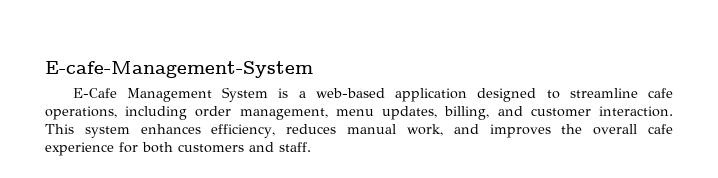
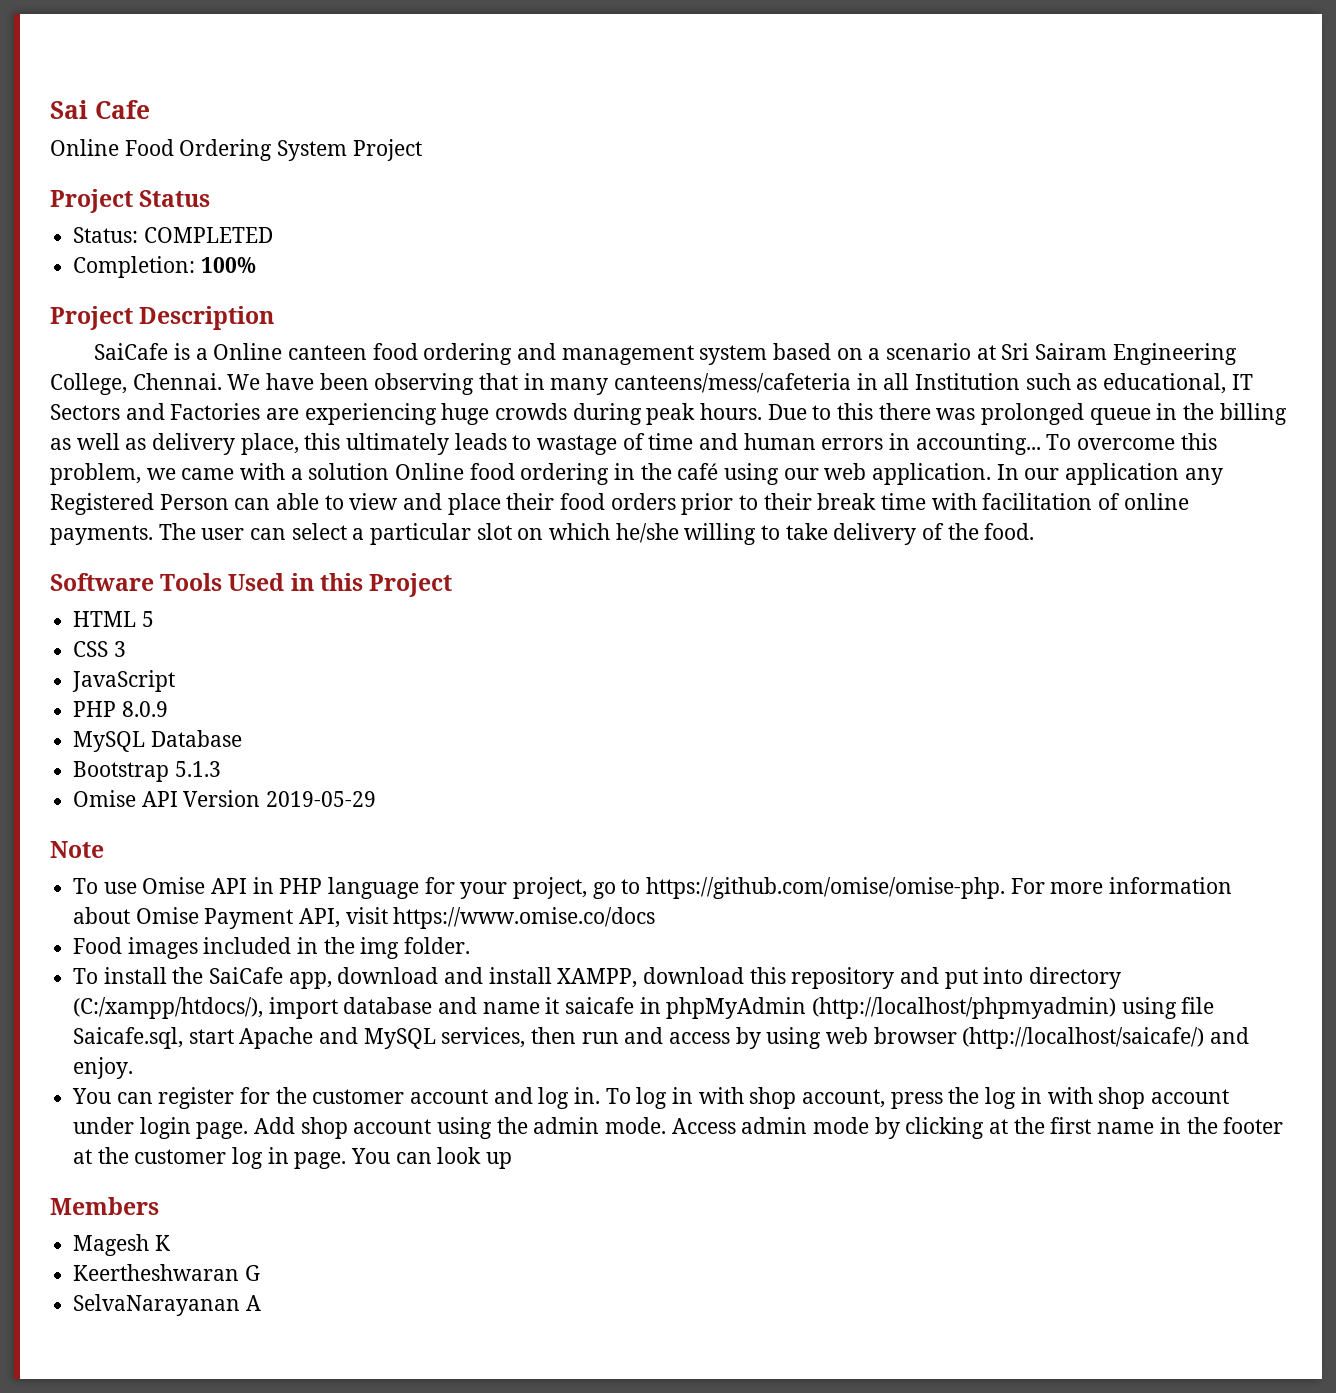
[45,61,313,78] [72,87,673,102] [45,106,673,120] [45,124,673,138] [45,142,311,156] E-cafe-Management-System // E-Cafe Management System is a web-based application designed to streamline cafe operations, including order management, menu updates, billing, and customer interaction. This system enhances efficiency, reduces manual work, and improves the overall cafe experience for both customers and staff. -> [50,100,150,119] [50,139,422,161] [50,189,211,213] [73,227,273,243] [73,256,256,278] [50,306,275,330] [94,343,1237,365] [50,373,1253,395] [50,403,1287,425] [50,433,1217,455] [50,463,1223,485] [50,493,1189,515] [50,523,1035,545] [50,573,453,597] [73,611,154,627] [73,641,126,657] [72,670,176,692] [73,701,168,717] [73,730,242,752] [73,761,221,782] [73,790,377,807] [50,841,104,858] [73,877,1233,899] [73,907,656,929] [73,937,471,959] [73,967,1122,989] [73,997,1215,1019] [73,1027,1250,1049] [73,1057,134,1079] [72,1087,1229,1109] [73,1117,1284,1139] [73,1147,513,1169] [50,1197,159,1215] [73,1234,170,1256] [73,1264,260,1281] [73,1294,261,1316] Sai Cafe // Online Food Ordering System Project // Project Status // Status: COMPLETED // Completion: 100% // Project Description // SaiCafe is a Online canteen food ordering and management system based on a scenario at Sri Sairam Engineering College, Chennai. We have been observing that in many canteens/mess/cafeteria in all Institution such as educational, IT Sectors and Factories are experiencing huge crowds during peak hours. Due to this there was prolonged queue in the billing as well as delivery place, this ultimately leads to wastage of time and human errors in accounting... To overcome this problem, we came with a solution Online food ordering in the café using our web application. In our application any Registered Person can able to view and place their food orders prior to their break time with facilitation of online payments. The user can select a particular slot on which he/she willing to take delivery of the food. // Software Tools Used in this Project // HTML 5 // CSS 3 // JavaScript // PHP 8.0.9 // MySQL Database // Bootstrap 5.1.3 // Omise API Version 2019-05-29 // Note // To use Omise API in PHP language for your project, go to https://github.com/omise/omise-php. For more information about Omise Payment API, visit https://www.omise.co/docs // Food images included in the img folder. // To install the SaiCafe app, download and install XAMPP, download this repository and put into directory (C:/xampp/htdocs/), import database and name it saicafe in phpMyAdmin (http://localhost/phpmyadmin) using file Saicafe.sql, start Apache and MySQL services, then run and access by using web browser (http://localhost/saicafe/) and enjoy. // You can register for the customer account and log in. To log in with shop account, press the log in with shop account under login page. Add shop account using the admin mode. Access admin mode by clicking at the first name in the footer at the customer log in page. You can look up // Members // Magesh K // Keertheshwaran G // SelvaNarayanan A

